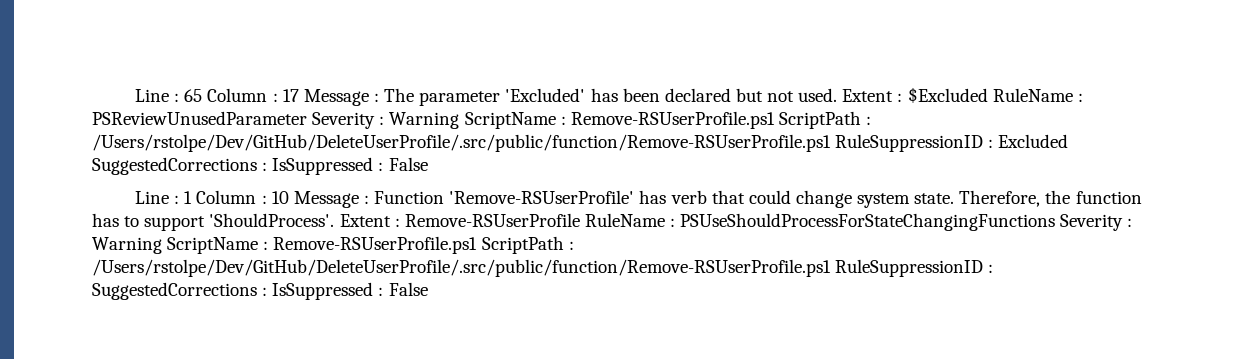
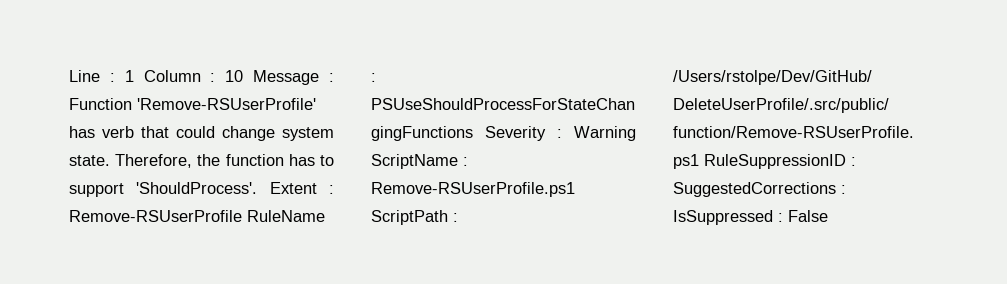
[135,87,1083,106] [92,111,872,129] [92,134,1069,152] [92,157,428,175] [135,191,180,204] Line : 65 Column : 17 Message : The parameter 'Excluded' has been declared but not used. Extent : $Excluded RuleName : PSReviewUnusedParameter Severity : Warning ScriptName : Remove-RSUserProfile.ps1 ScriptPath : /Users/rstolpe/Dev/GitHub/DeleteUserProfile/.src/public/function/Remove-RSUserProfile.ps1 RuleSuppressionID : Excluded SuggestedCorrections : IsSuppressed : False // Line : -> [69,70,115,82] Line :

